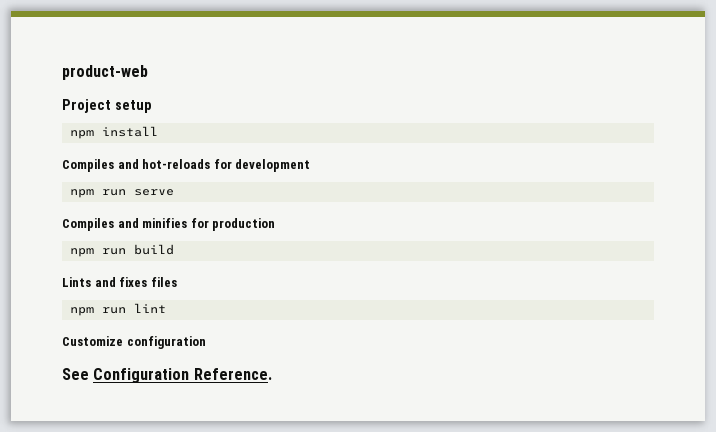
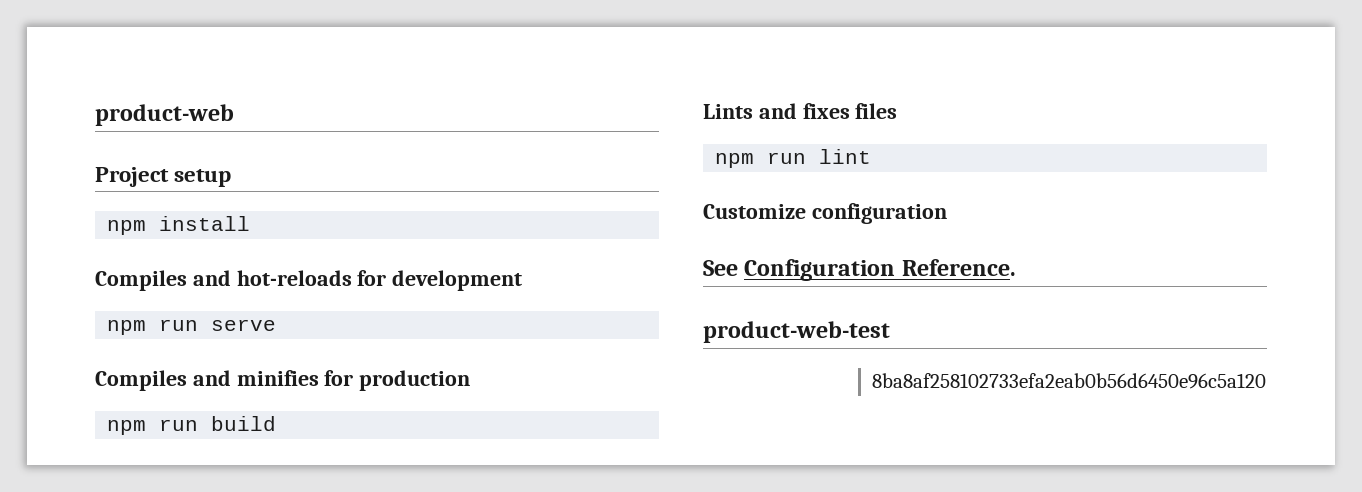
(272, 374) none -> [703,321,890,343] [872,373,1267,389] // product-web-test // 8ba8af258102733efa2eab0b56d6450e96c5a120

